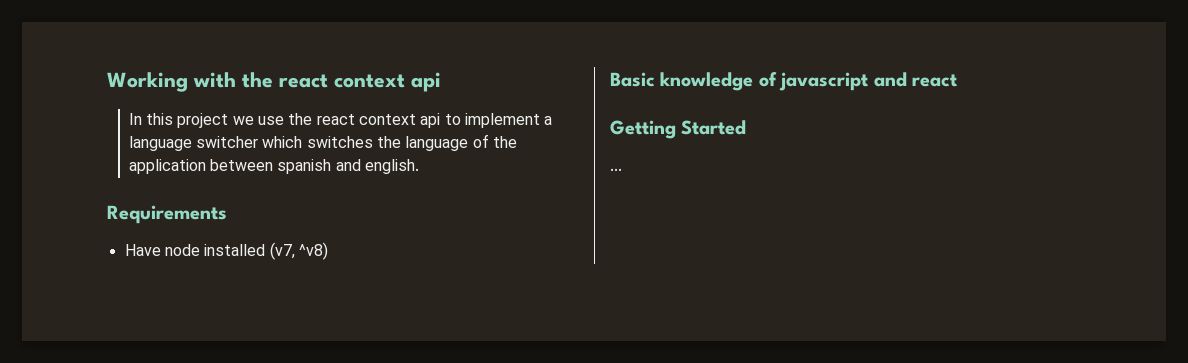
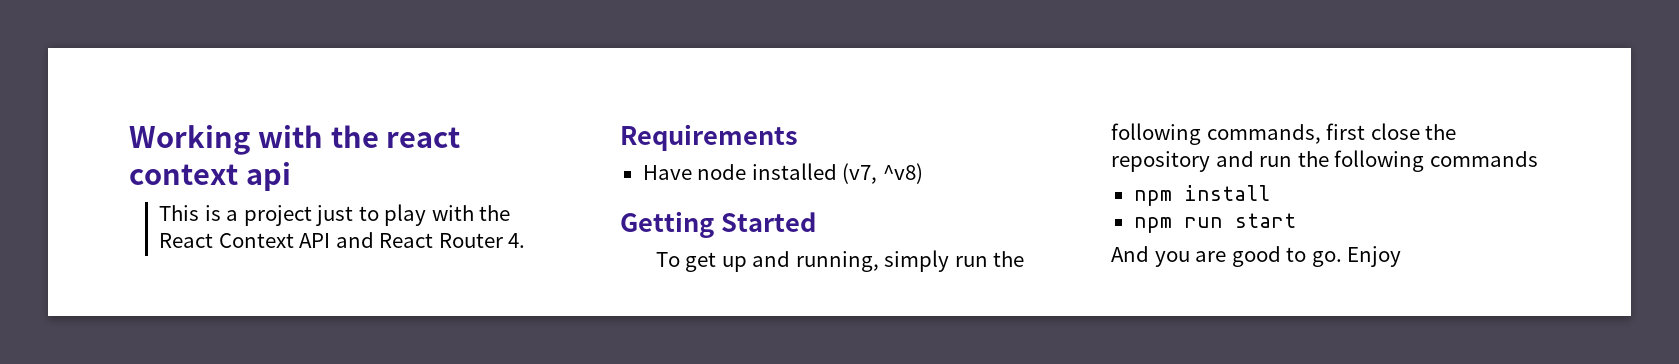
[128,113,553,128] [128,134,517,151] [128,159,419,174] In this project we use the react context api to implement a language switcher which switches the language of the application between spanish and english. -> [159,204,511,226] [159,232,526,248] This is a project just to play with the React Context API and React Router 4.
[610,72,957,91] [610,120,747,139] [610,168,622,171] Basic knowledge of javascript and react // Getting Started // ... -> [620,211,816,238] [655,250,1025,272] [1111,123,1457,145] [1111,150,1538,172] [1133,185,1270,206] [1133,213,1296,233] [1111,246,1402,267] Getting Started // To get up and running, simply run the following commands, first close the repository and run the following commands // npm install // npm run start // And you are good to go. Enjoy

